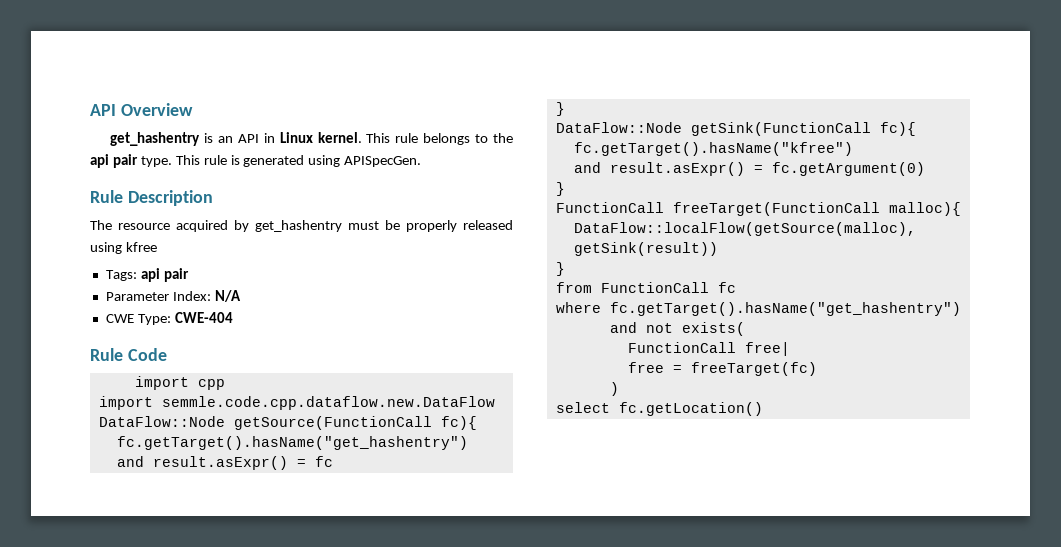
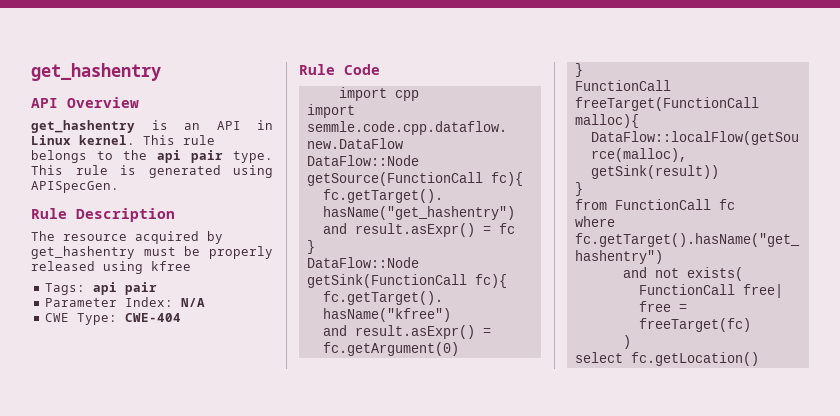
(90, 110) none -> [31,63,161,81] get_hashentry //

